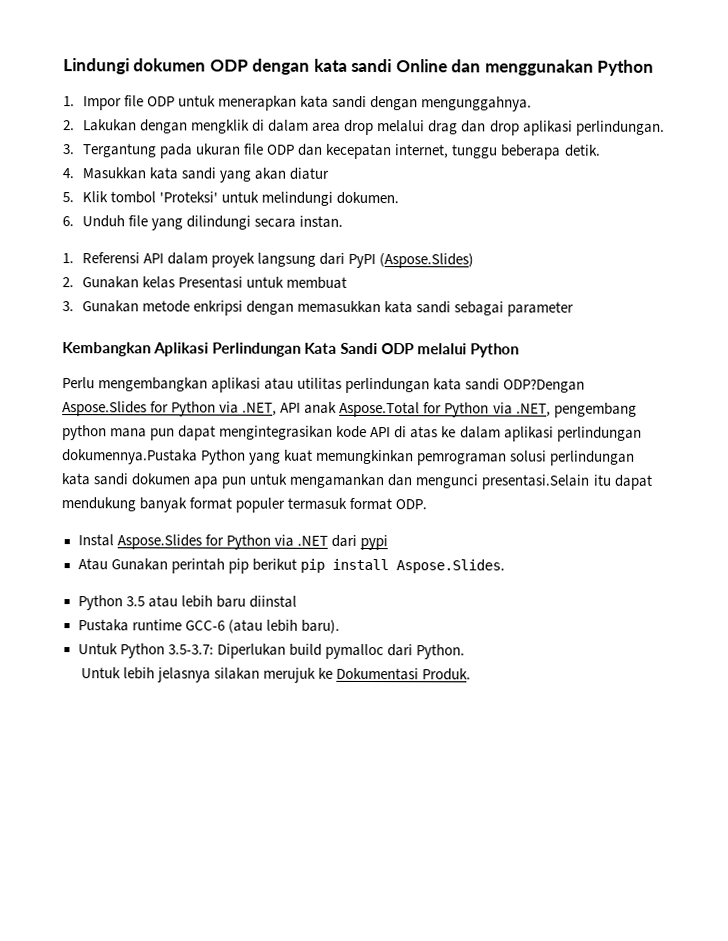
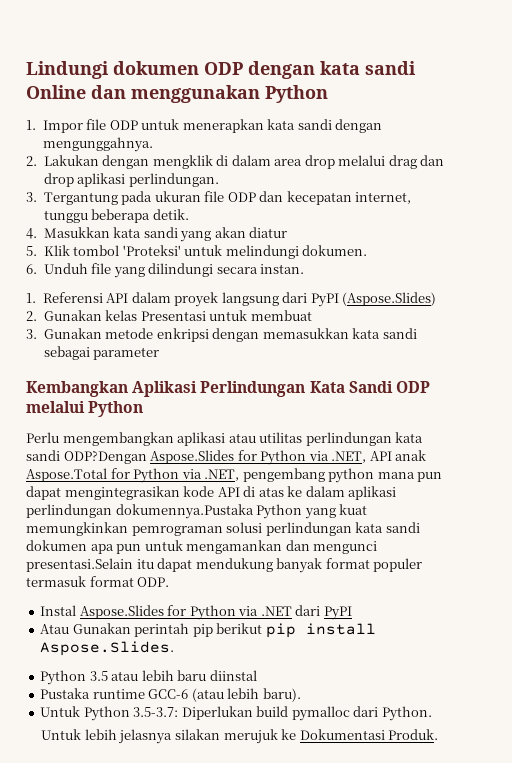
[359,534,388,551] pypi -> [323,606,352,620] PyPI

